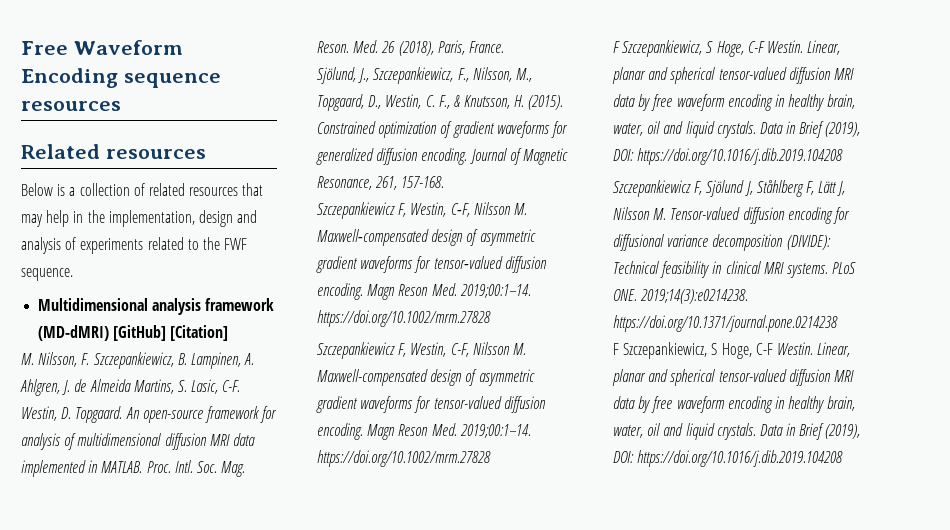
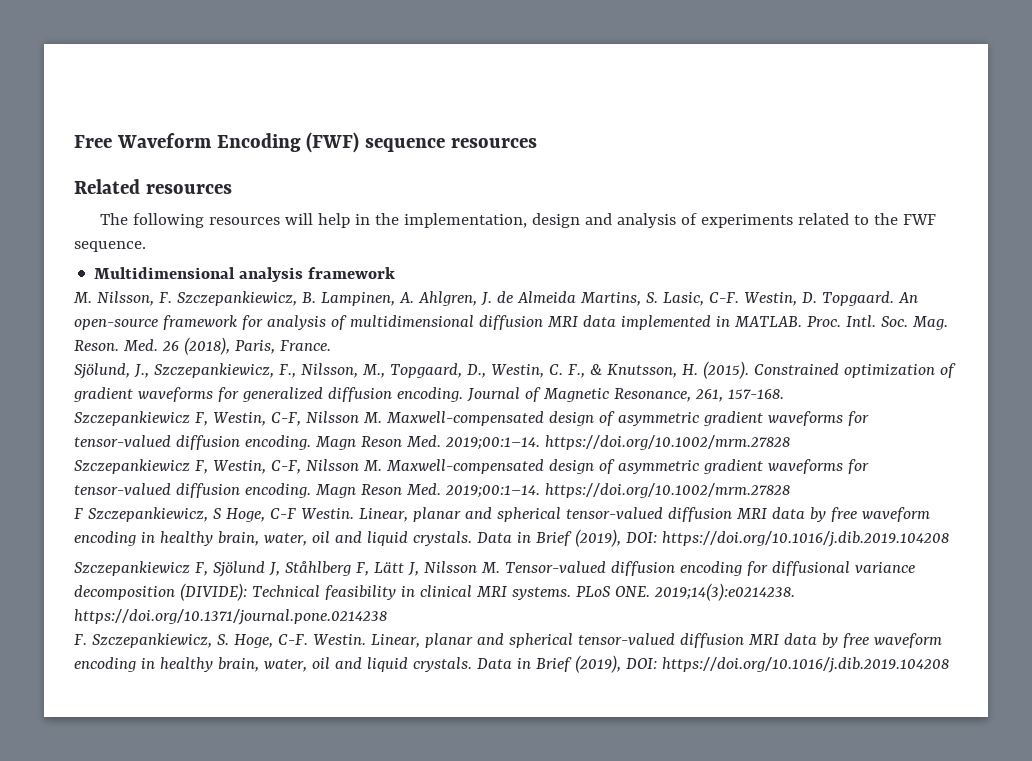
(118, 78) none -> [306,132,360,153] (FWF)
[21,183,264,196] [21,214,43,227] Below is a collection of related resources that may -> [100,213,314,228] The following resources will
[38,325,229,341] (MD-dMRI) [GitHub] [Citation] -> (396, 273) none
[613,342,773,359] F Szczepankiewicz, S Hoge, C-F -> [74,633,308,648] F. Szczepankiewicz, S. Hoge, C-F.

